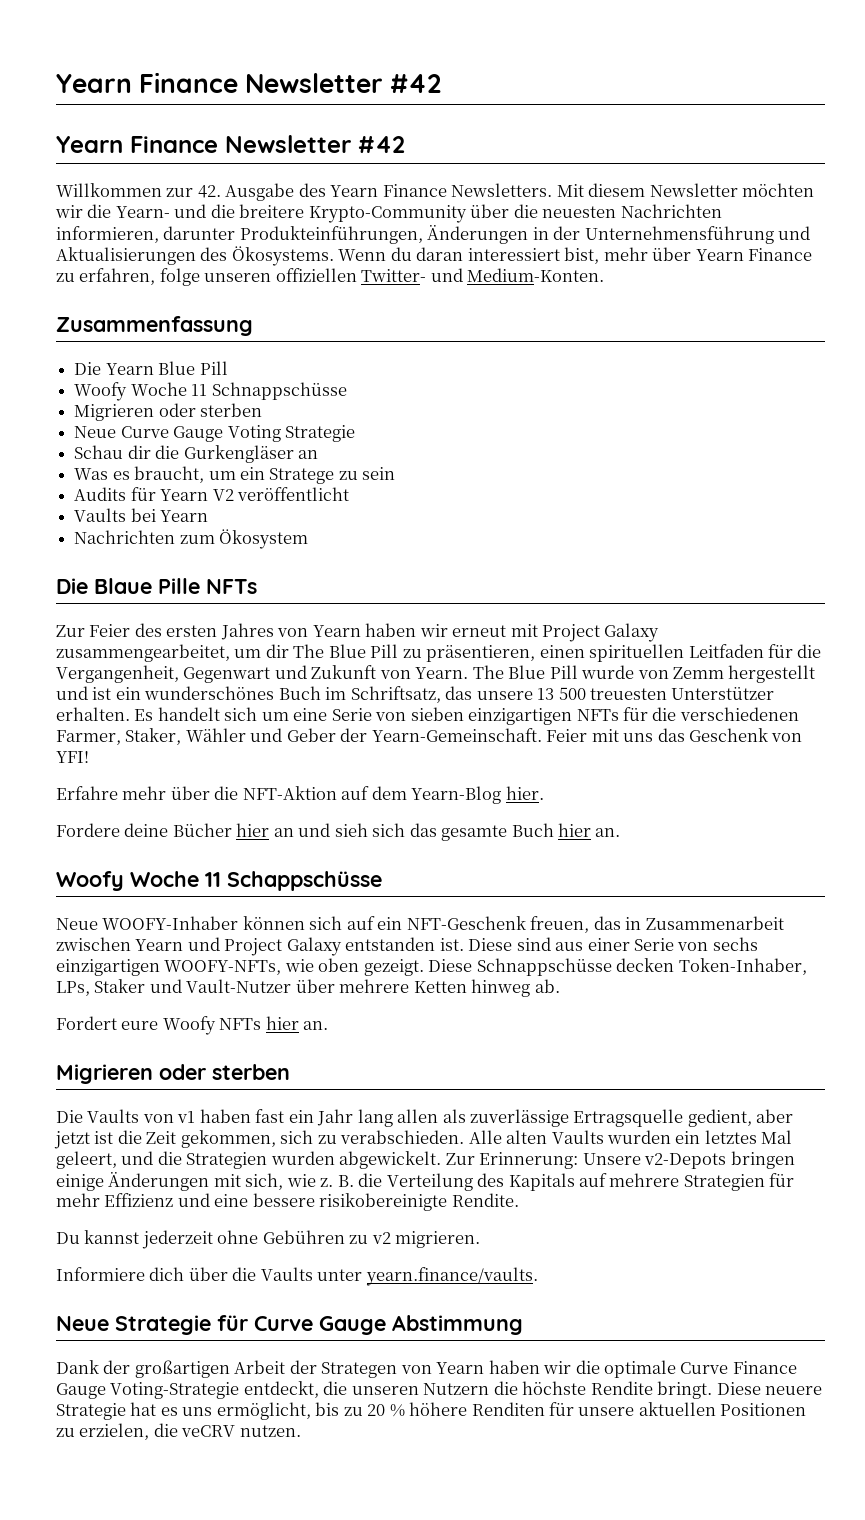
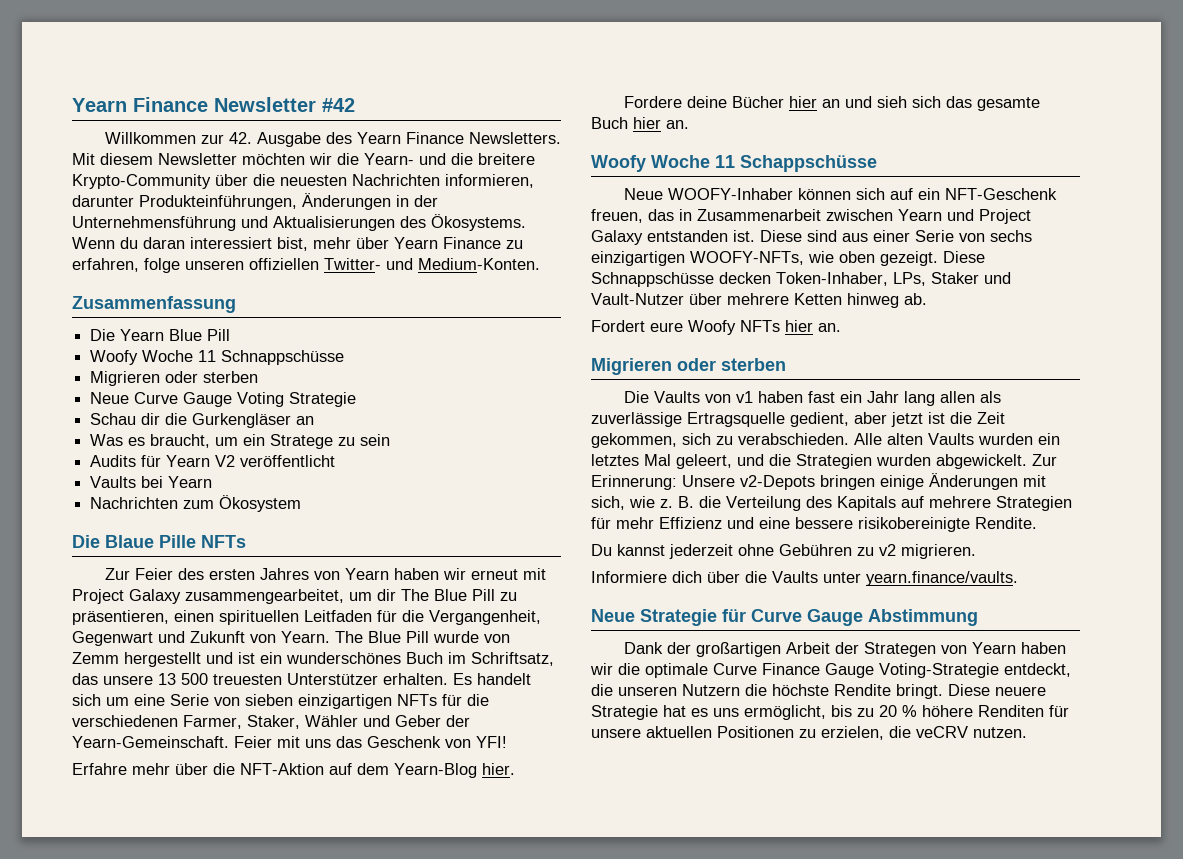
[56,72,442,93] [56,135,405,153] Yearn Finance Newsletter #42 // Yearn Finance Newsletter #42 -> [72,97,355,112] Yearn Finance Newsletter #42

